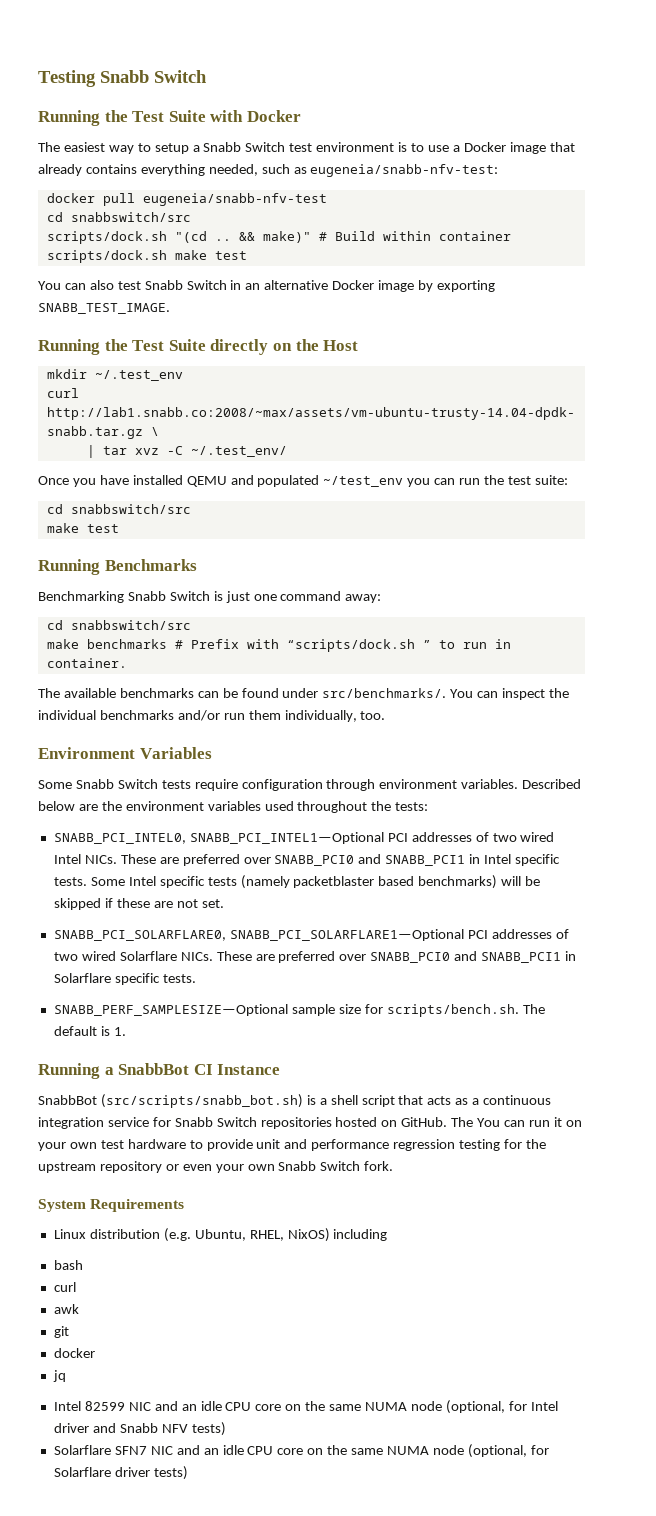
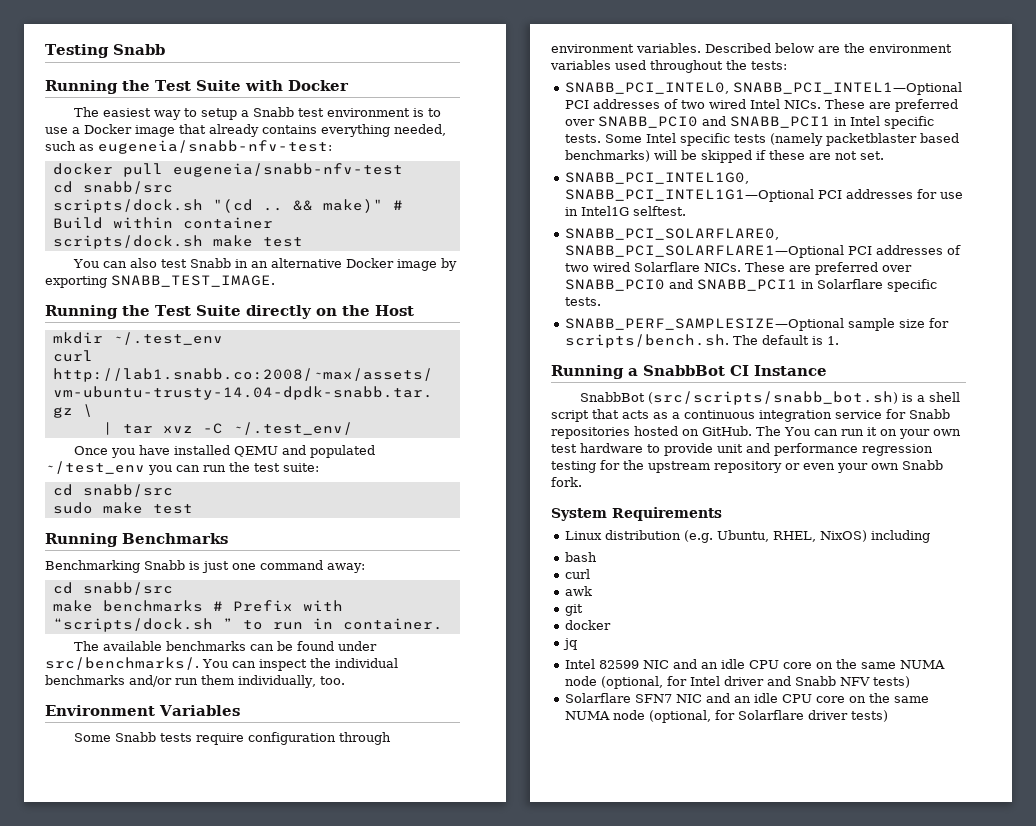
[154,70,207,83] Switch -> (165, 49) none
[245,142,286,152] Switch -> (294, 112) none
[70,212,191,222] snabbswitch/src -> [82,181,173,194] snabb/src
[186,280,227,290] Switch -> (231, 263) none
[70,504,191,514] snabbswitch/src // -> [82,484,173,497] [52,502,93,514] snabb/src // sudo
[169,591,210,601] Switch -> (185, 565) none
[70,620,191,630] snabbswitch/src -> [82,582,173,595] snabb/src
[117,779,158,789] Switch -> (156, 737) none
(224, 903) none -> [565,172,750,184] [565,189,964,202] [565,206,687,216] // SNABB_PCI_INTEL1G0, SNABB_PCI_INTEL1G1—Optional PCI addresses for use in Intel1G selftest.
[216,1117,257,1127] Switch -> (950, 414) none
[320,1161,361,1171] Switch -> (943, 465) none

